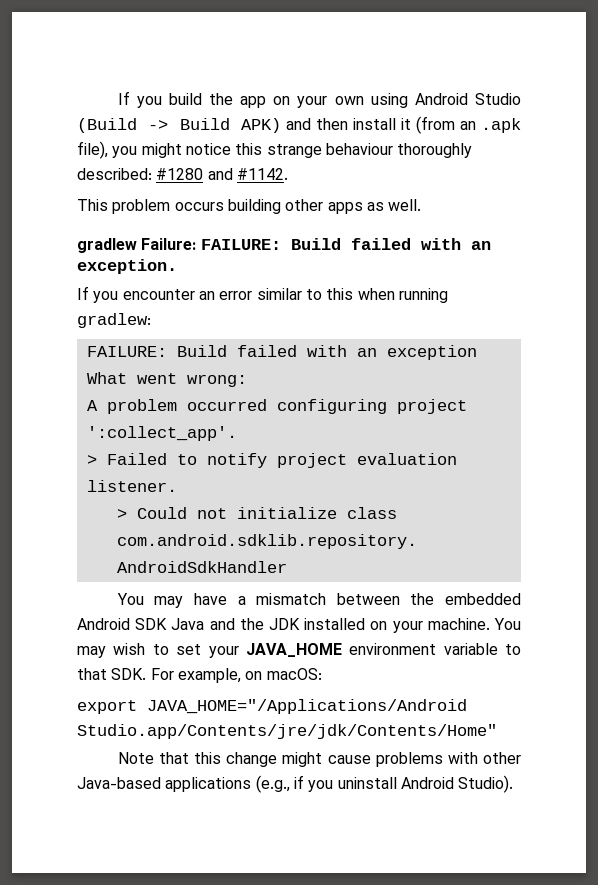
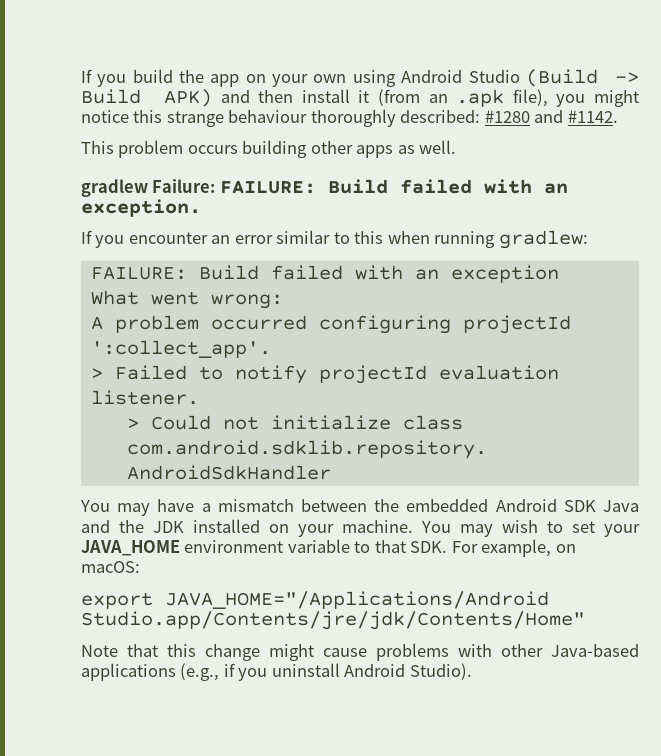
[396,399,467,414] project -> [462,315,571,334] projectId
[276,453,347,468] project -> [318,365,427,384] projectId

